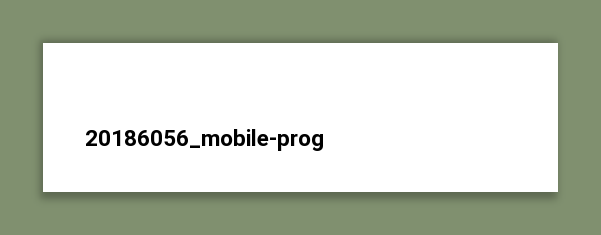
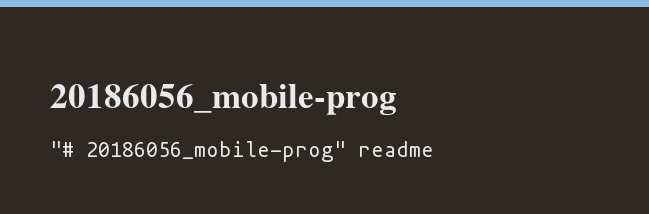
(324, 140) none -> [50,141,434,162] // "# 20186056_mobile-prog" readme

